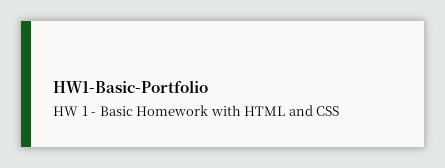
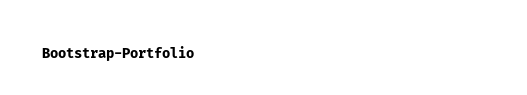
[53,80,208,93] [53,105,340,116] HW1-Basic-Portfolio // HW 1 - Basic Homework with HTML and CSS -> [42,46,194,61] Bootstrap-Portfolio

